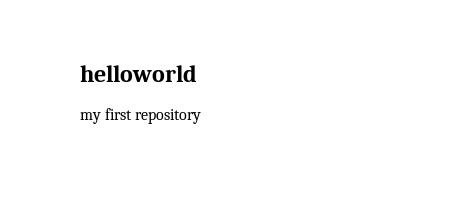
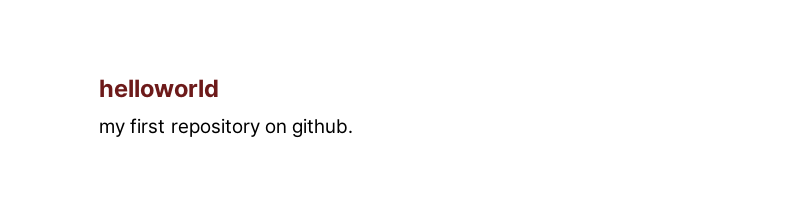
(202, 116) none -> [264,118,354,138] on github.

